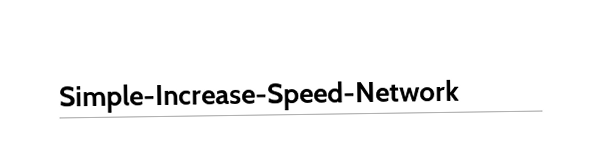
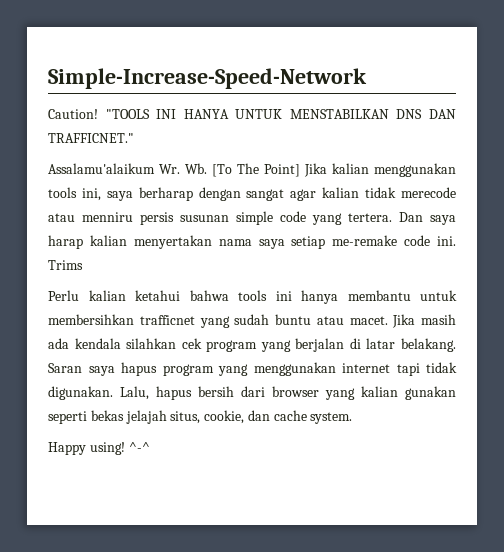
(460, 96) none -> [48,109,456,119] [48,133,134,143] [48,163,456,177] [48,187,457,201] [48,211,456,225] [48,235,456,249] [48,260,83,270] [48,290,457,304] [48,314,456,328] [48,338,456,352] [48,362,457,376] [48,386,456,400] [48,410,353,424] [48,442,150,455] // Caution! "TOOLS INI HANYA UNTUK MENSTABILKAN DNS DAN TRAFFICNET." // Assalamu'alaikum Wr. Wb. [To The Point] Jika kalian menggunakan tools ini, saya berharap dengan sangat agar kalian tidak merecode atau menniru persis susunan simple code yang tertera. Dan saya harap kalian menyertakan nama saya setiap me-remake code ini. Trims // Perlu kalian ketahui bahwa tools ini hanya membantu untuk membersihkan trafficnet yang sudah buntu atau macet. Jika masih ada kendala silahkan cek program yang berjalan di latar belakang. Saran saya hapus program yang menggunakan internet tapi tidak digunakan. Lalu, hapus bersih dari browser yang kalian gunakan seperti bekas jelajah situs, cookie, dan cache system. // Happy using! ^-^

